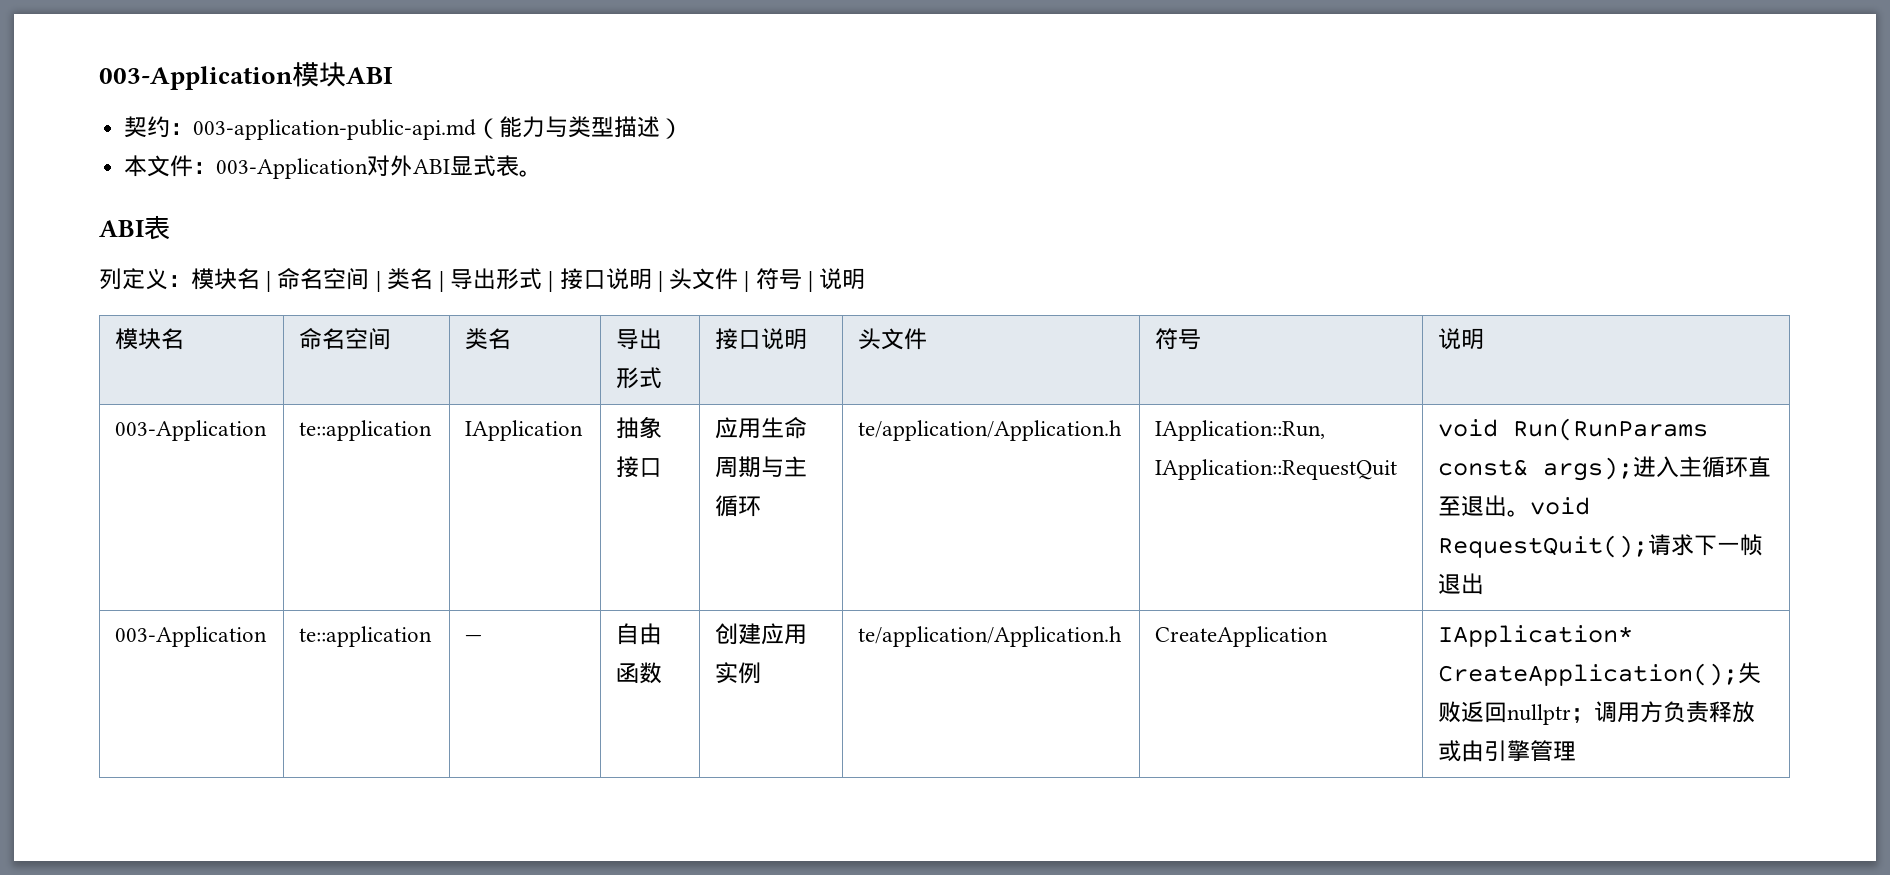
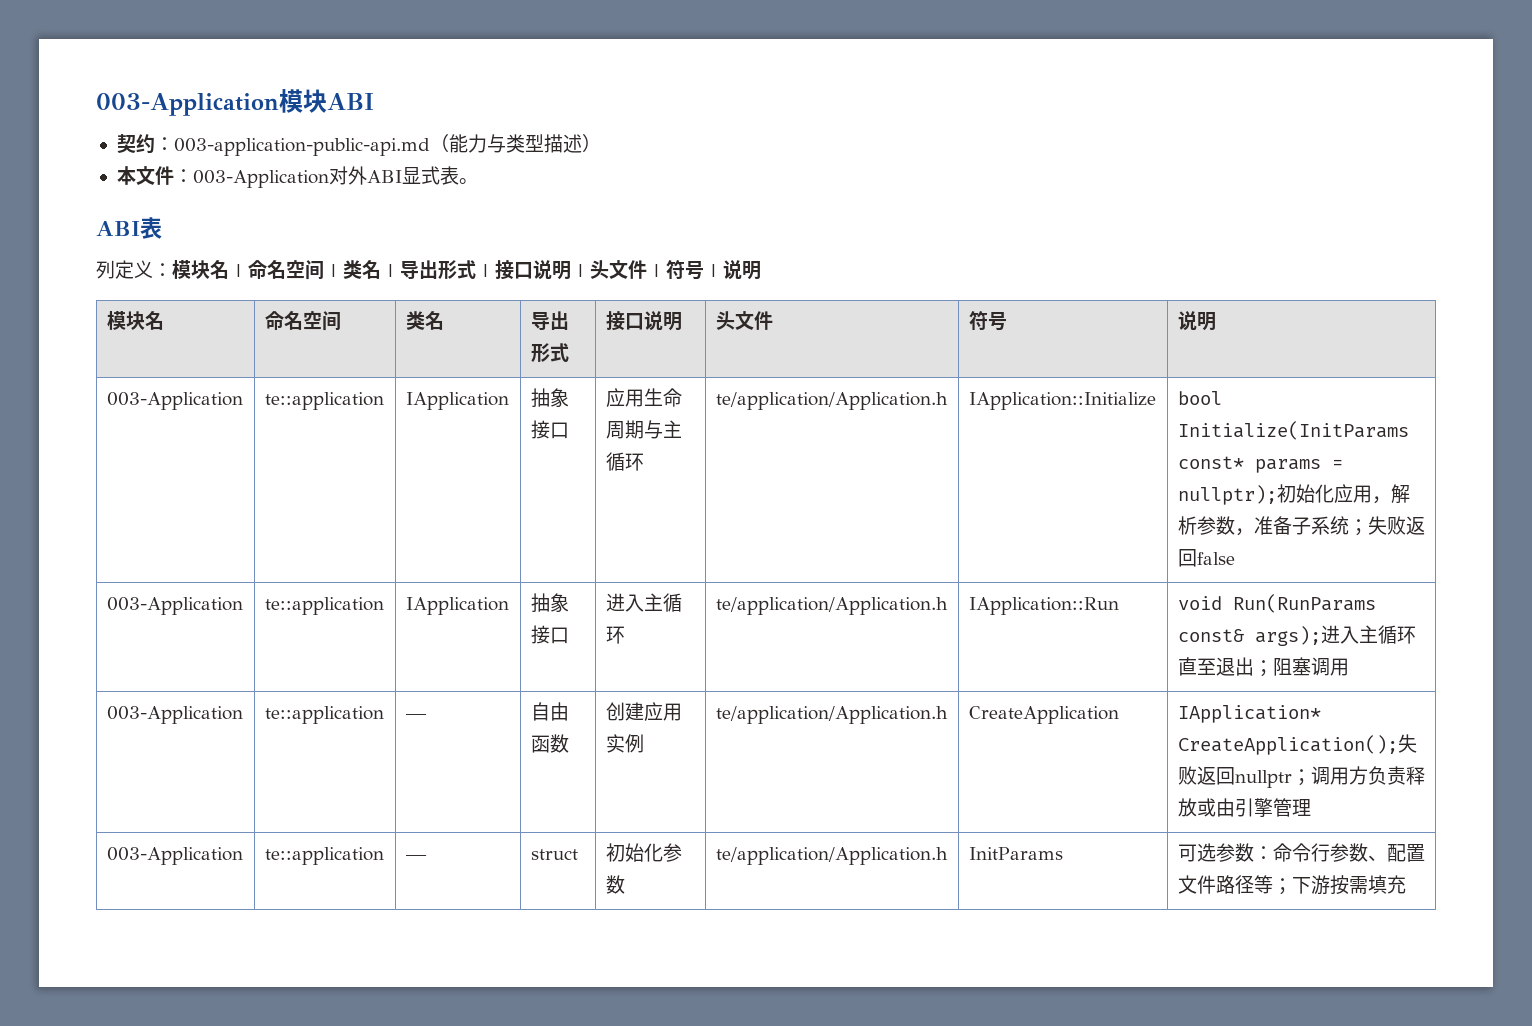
[1155,420,1326,441] [1155,459,1398,480] IApplication::Run, IApplication::RequestQuit -> [968,392,1156,410] [1177,391,1222,405] [1177,421,1409,440] [1177,456,1343,473] [1177,484,1410,505] [1177,516,1425,536] [1177,549,1235,567] [106,597,243,615] [264,597,384,615] [405,597,509,615] [530,593,569,612] [530,625,569,644] [605,593,682,612] [605,626,625,644] [715,597,948,615] [968,597,1119,615] IApplication::Initialize | bool Initialize(InitParams const* params = nullptr);初始化应用，解析参数，准备子系统；失败返回false // 003-Application | te::application | IApplication | 抽象接口 | 进入主循环 | te/application/Application.h | IApplication::Run
[1507,497,1591,517] [1438,534,1764,558] [1438,573,1485,595] 。void RequestQuit();请求下一帧退出 -> [1253,657,1349,677] ；阻塞调用
(1577, 751) none -> [106,847,243,865] [264,847,384,865] [405,855,427,860] [530,849,578,860] [605,843,682,862] [605,875,625,894] [715,847,948,865] [968,847,1063,860] [1177,843,1425,862] [1177,875,1406,895] // 003-Application | te::application | — | struct | 初始化参数 | te/application/Application.h | InitParams | 可选参数：命令行参数、配置文件路径等；下游按需填充

